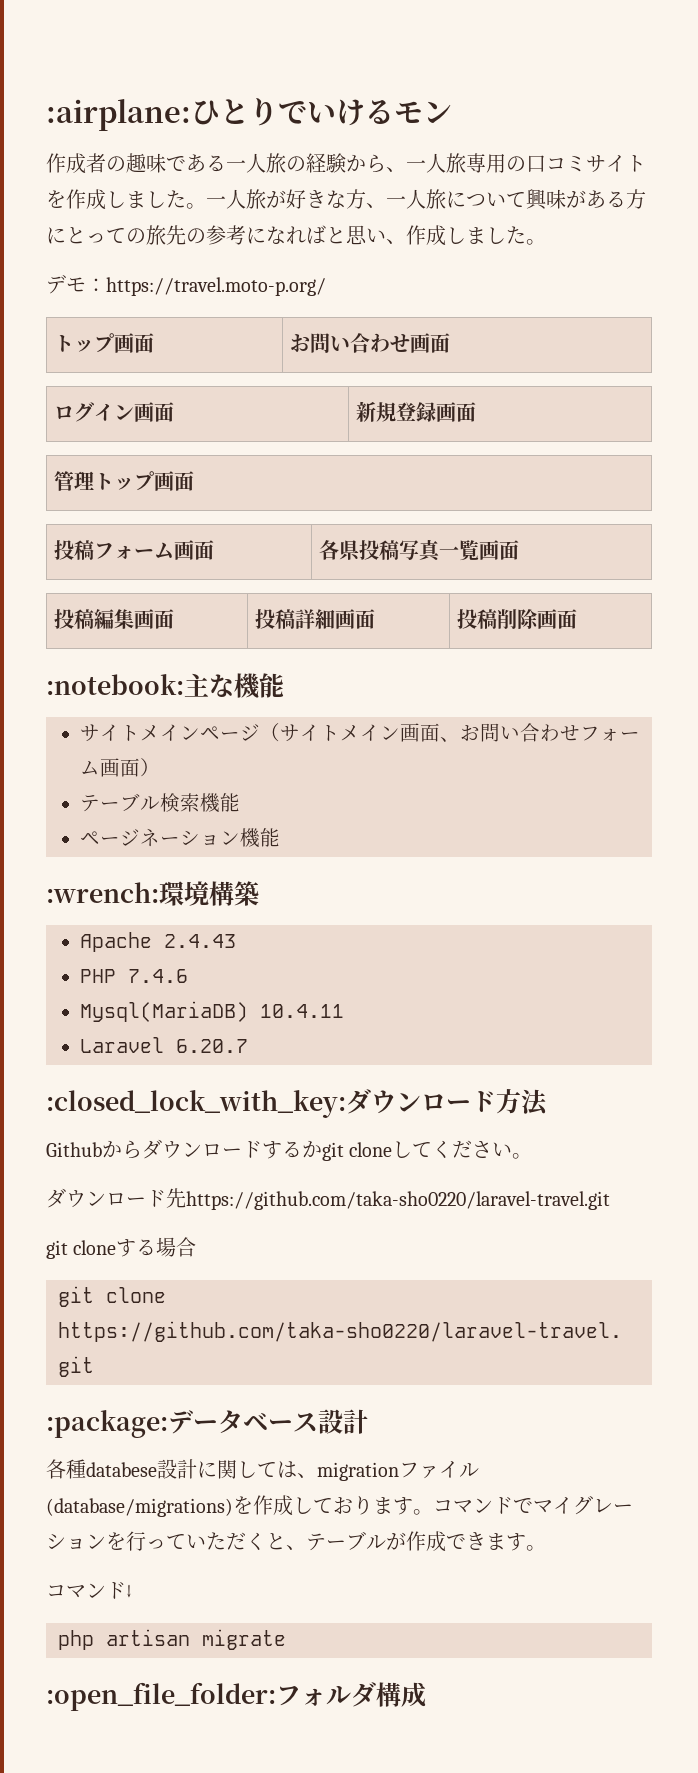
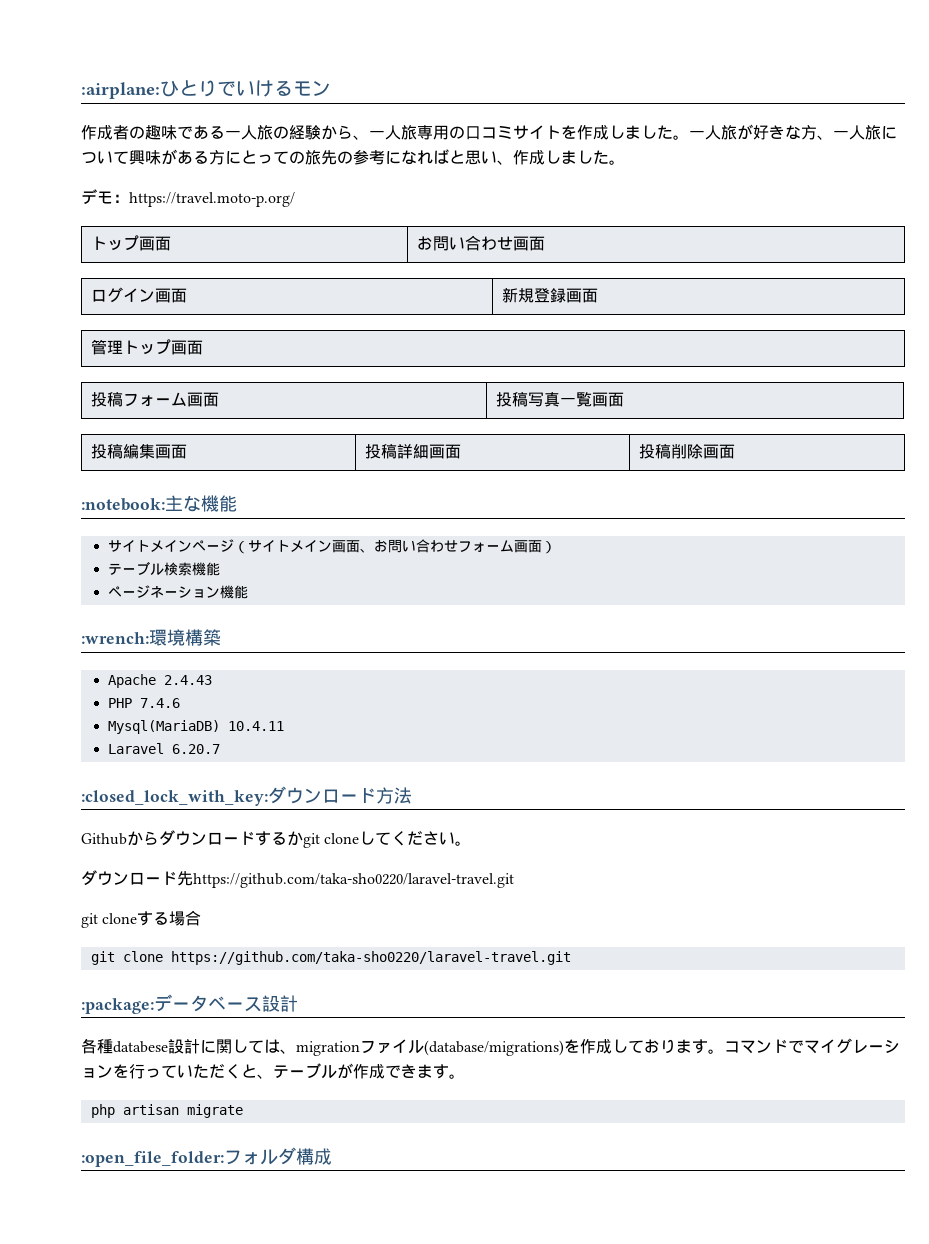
[319,540,361,560] 各県 -> (220, 399) none
[46,1582,132,1599] // コマンド↓ -> (465, 1076) none

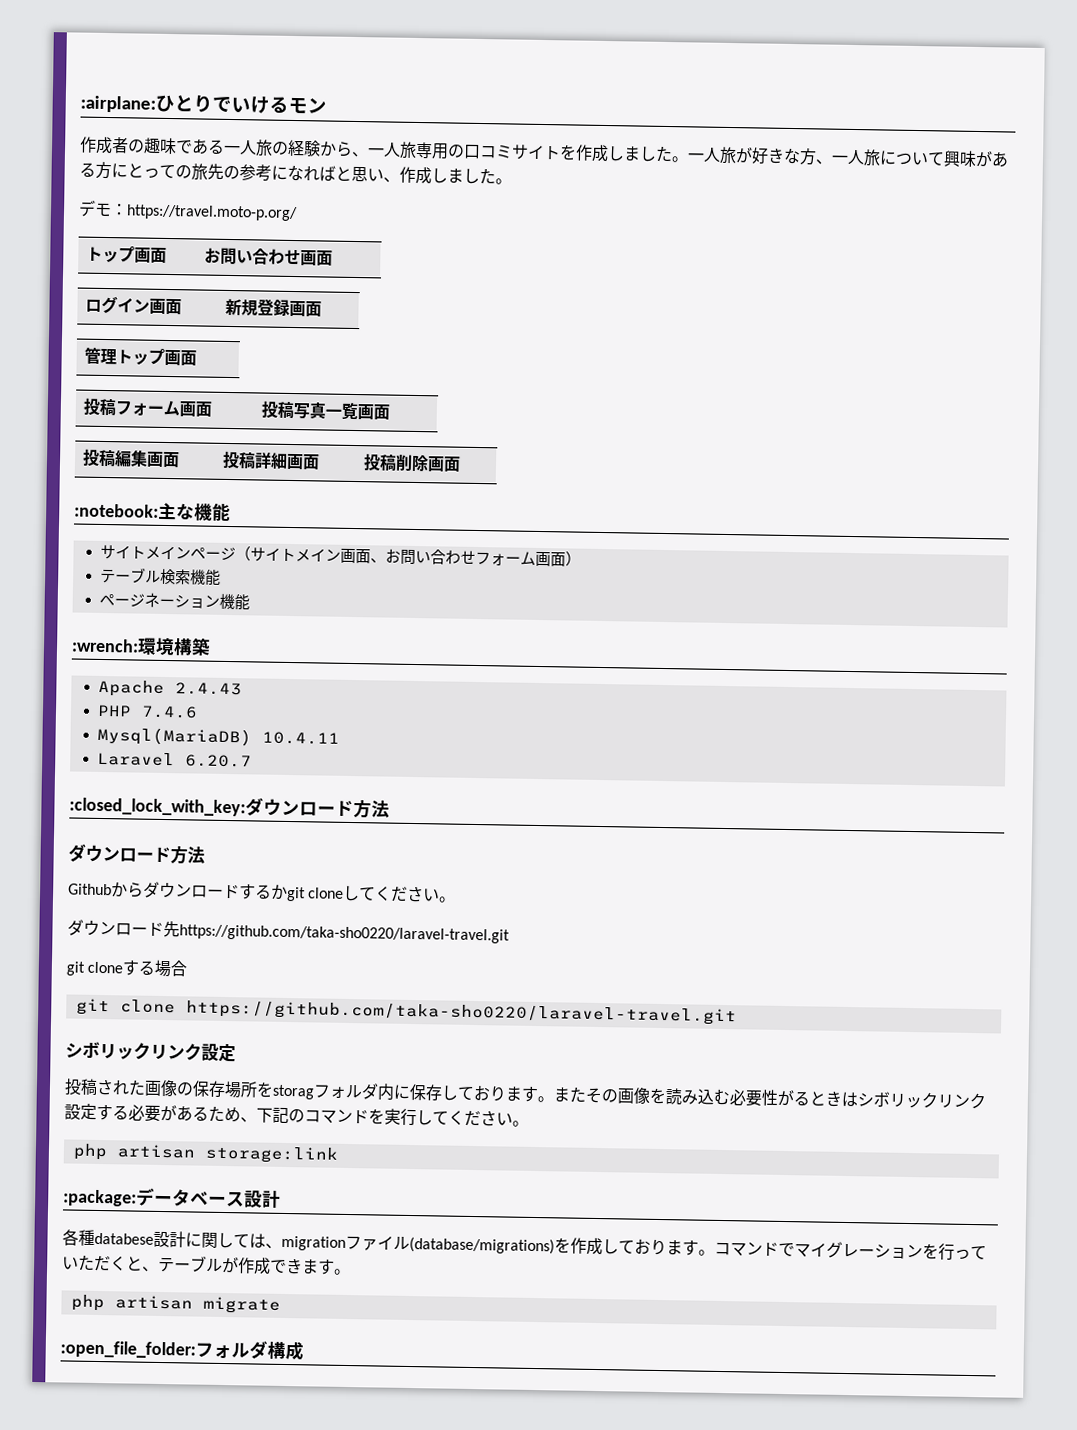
(412, 795) none -> [68,843,205,865] // ダウンロード方法
(571, 958) none -> [65,1041,236,1063] [64,1078,986,1110] [64,1103,529,1127] [72,1143,339,1164] // シボリックリンク設定 // 投稿された画像の保存場所をstoragフォルダ内に保存しております。またその画像を読み込む必要性がるときはシボリックリンク設定する必要があるため、下記のコマンドを実行してください。 // php artisan storage:link

